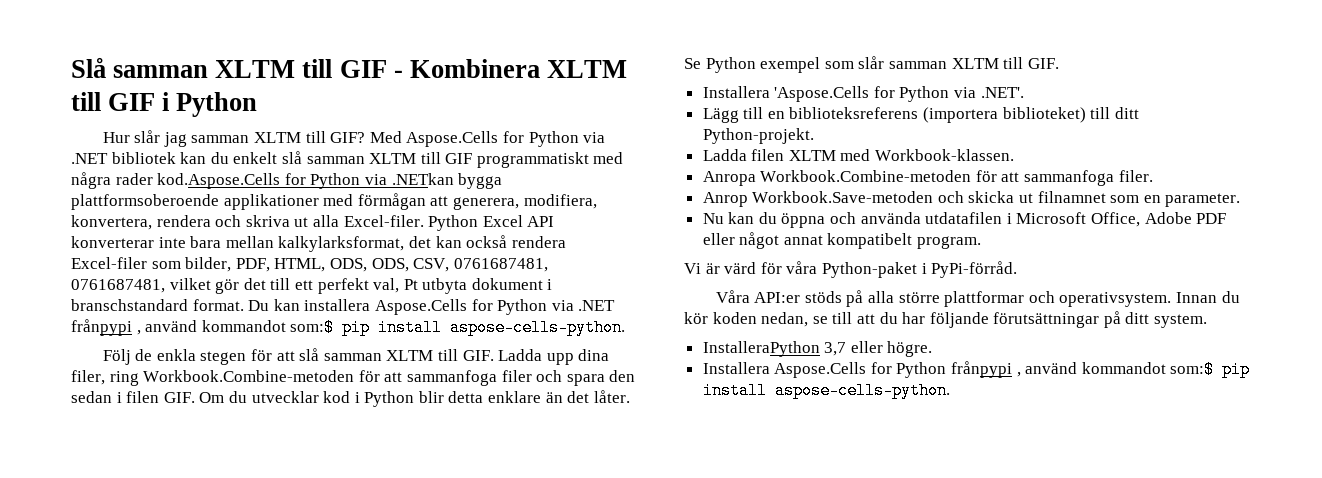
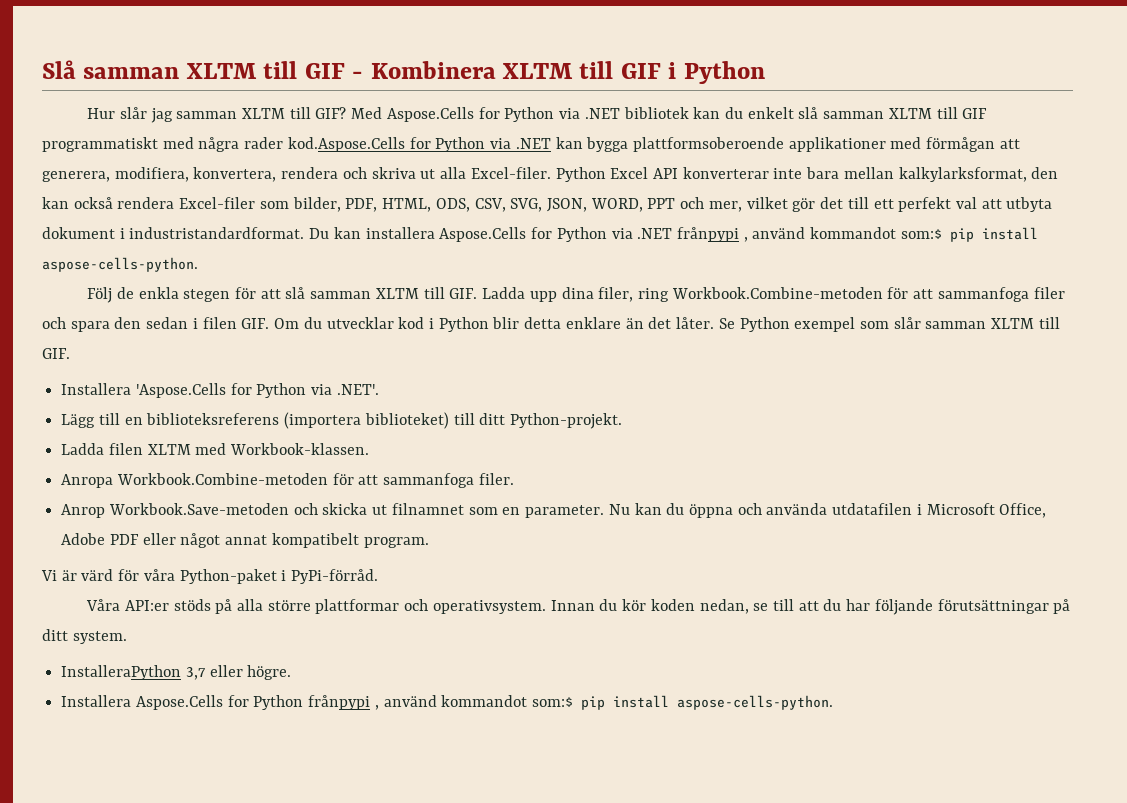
[391,173,454,185] .NETkan -> [515,137,583,149] .NET kan
[408,236,431,248] det -> [1031,167,1059,179] den
[371,258,548,272] [71,279,165,293] ODS, CSV, 0761687481, 0761687481, -> [474,197,742,212] CSV, SVG, JSON, WORD, PPT och mer,
[373,278,418,293] val, Pt -> [955,197,1002,209] val att
[71,299,244,311] branschstandard format. -> [129,227,305,239] industristandardformat.
(1241, 200) // -> (605, 511) none

